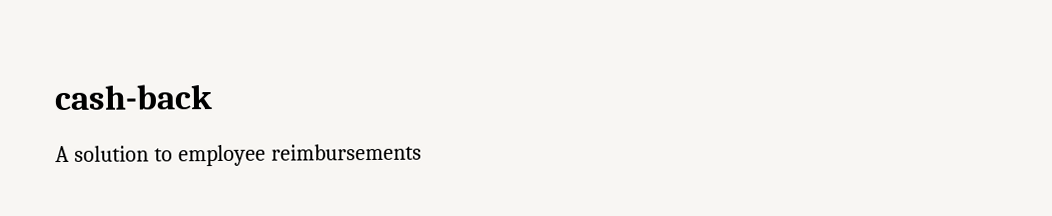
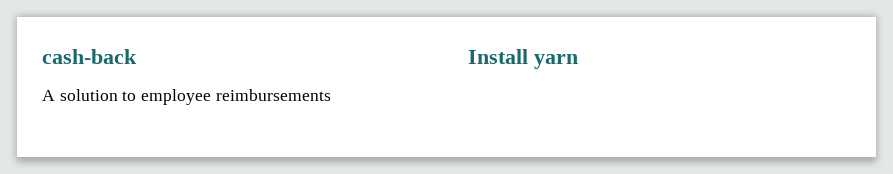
(422, 152) none -> [468,49,578,69] // Install yarn

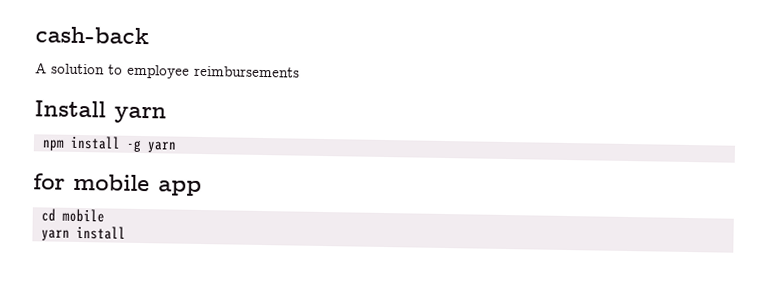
(578, 61) none -> [41,135,177,153] [33,173,202,196] [40,208,105,223] [40,225,126,241] // npm install -g yarn // for mobile app // cd mobile // yarn install

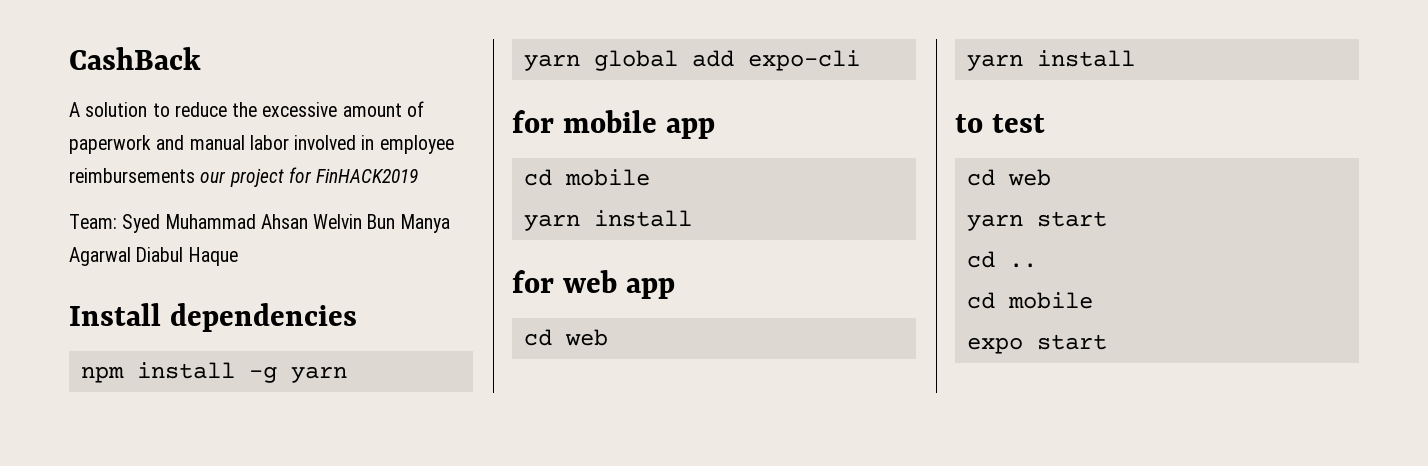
[35,26,149,45] cash-back -> [69,47,201,70] CashBack
[127,64,300,79] employee reimbursements -> [174,101,424,117] [69,135,454,154] [69,167,419,187] [69,214,450,233] [69,247,238,266] reduce the excessive amount of paperwork and manual labor involved in employee reimbursements our project for FinHACK2019 // Team: Syed Muhammad Ahsan Welvin Bun Manya Agarwal Diabul Haque
[114,106,167,124] yarn -> [170,303,358,332] dependencies
(177, 147) none -> [523,50,860,71] // yarn global add expo-cli
(126, 232) none -> [512,270,676,299] [523,329,608,346] [966,50,1135,71] [955,114,1046,133] [966,169,1051,186] [966,211,1107,231] [966,251,1037,268] [966,292,1093,309] [966,334,1107,354] // for web app // cd web // yarn install // to test // cd web // yarn start // cd .. // cd mobile // expo start

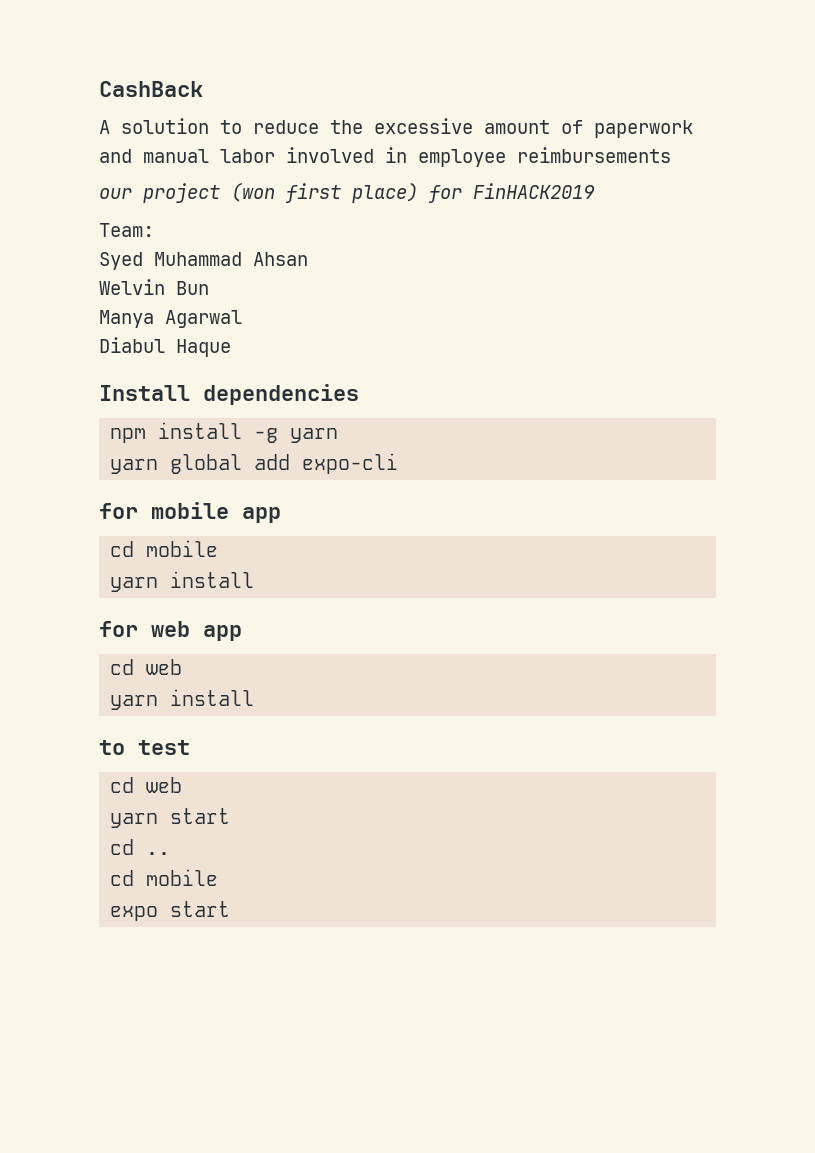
(195, 175) none -> (671, 155) //
(284, 177) none -> [231,182,418,203] (won first place)
(117, 221) none -> (154, 230) //
(308, 221) none -> (308, 259) //
(396, 221) none -> (209, 288) //
(131, 256) none -> (242, 319) //

